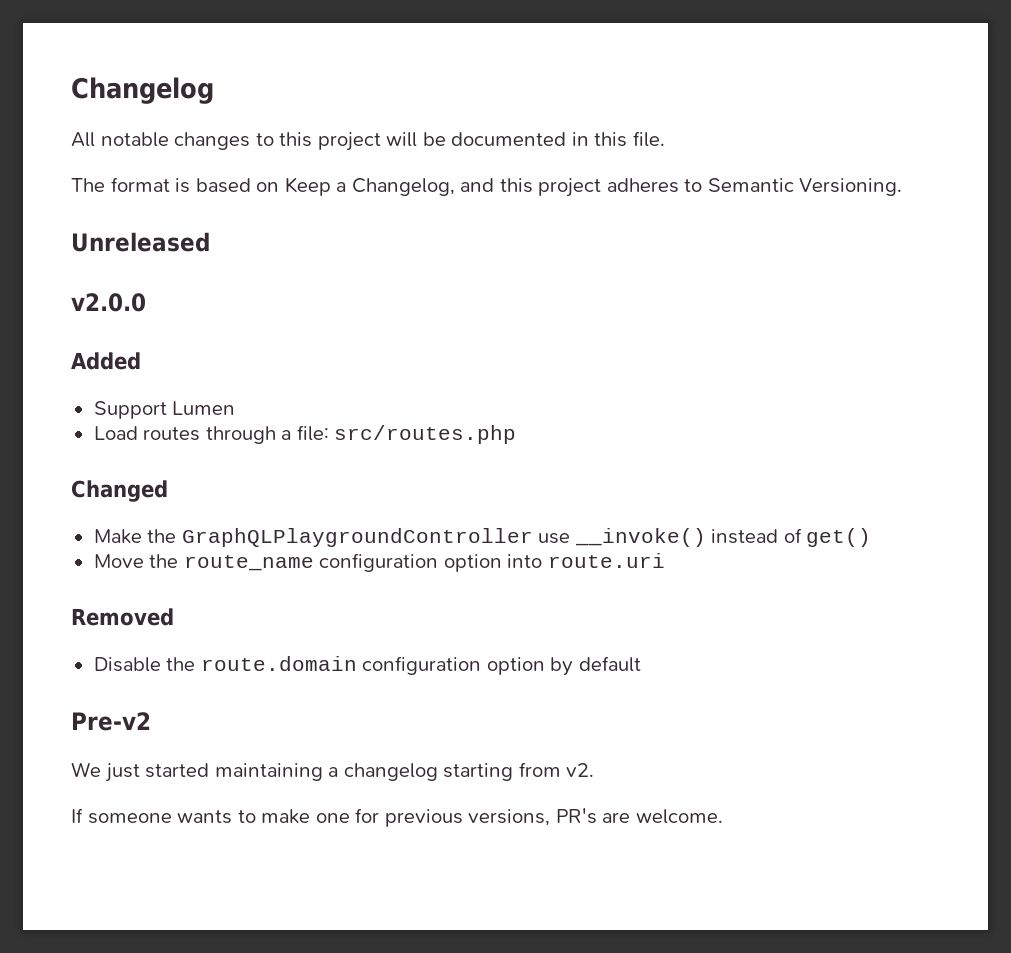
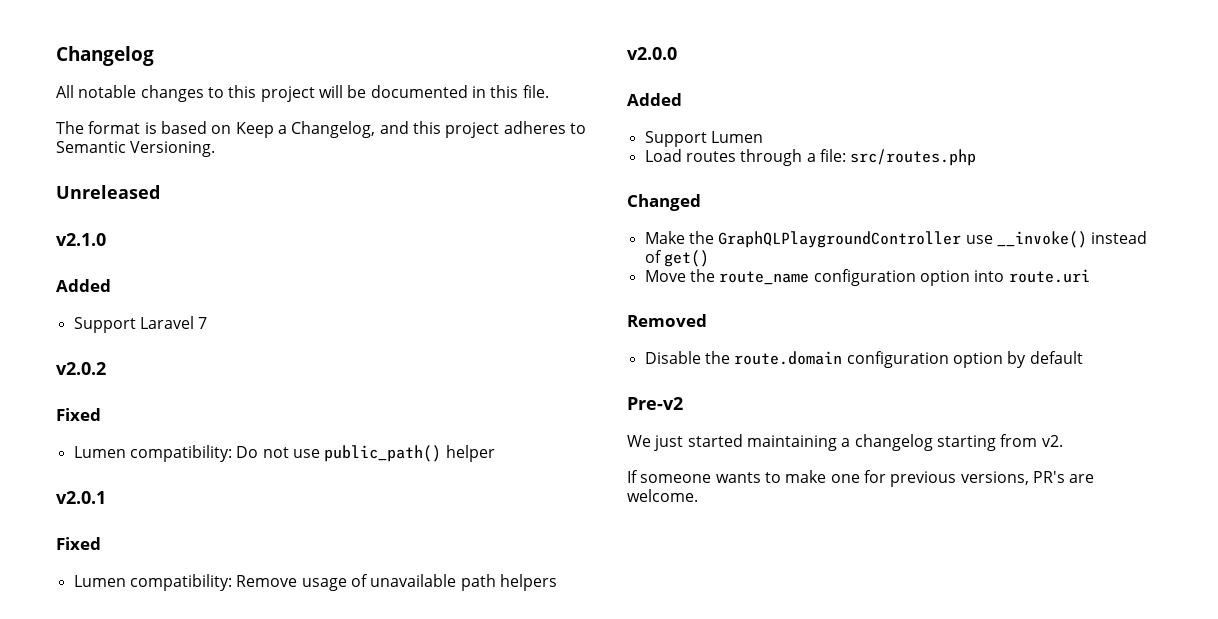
(210, 242) none -> [56,233,106,246] [56,279,111,292] [73,316,208,333] [56,362,106,375] [56,408,101,421] [73,445,495,462] [56,491,106,504] [56,537,101,550] [73,574,557,591] // v2.1.0 // Added // Support Laravel 7 // v2.0.2 // Fixed // Lumen compatibility: Do not use public_path() helper // v2.0.1 // Fixed // Lumen compatibility: Remove usage of unavailable path helpers

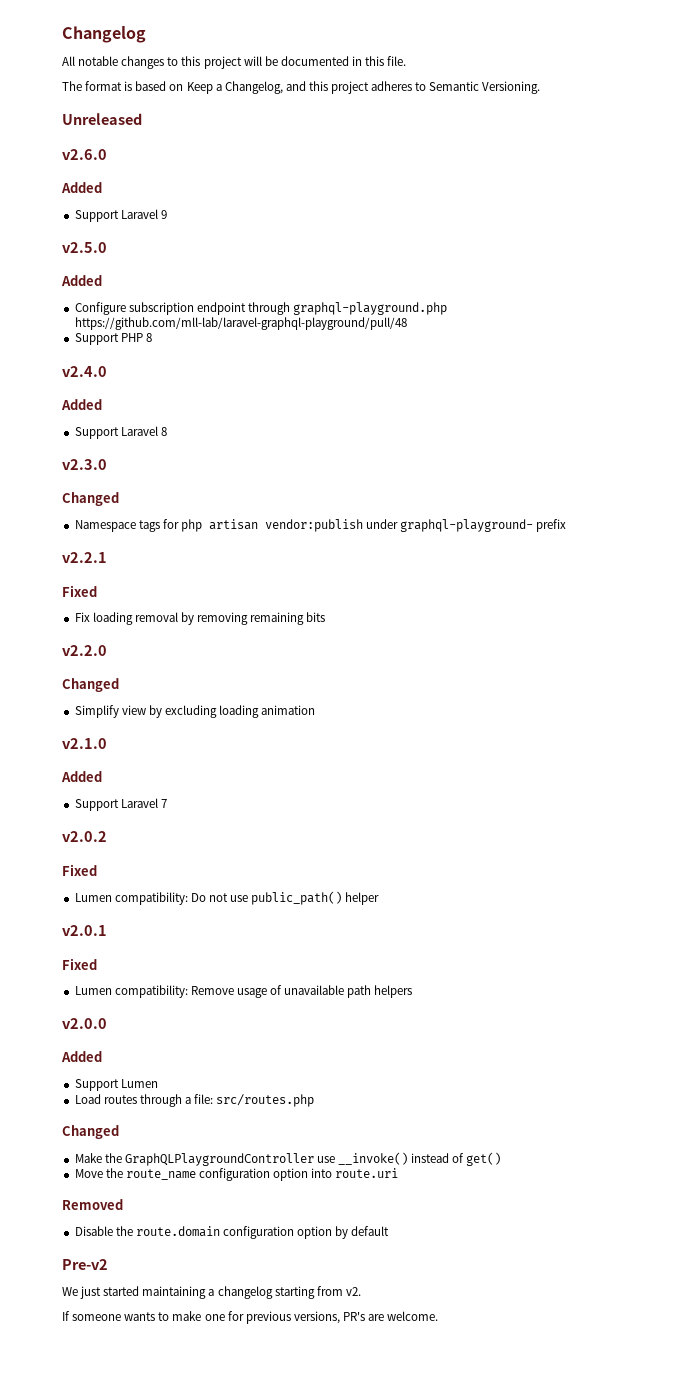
(160, 192) none -> [62,149,107,160] [61,182,102,193] [74,209,167,222] [62,242,107,253] [61,275,102,286] [74,302,448,315] [74,317,407,330] [74,333,152,345] [62,366,107,377] [61,399,102,410] [74,426,167,439] [62,459,107,470] [62,492,119,506] [74,519,567,532] [62,552,107,563] [62,585,97,597] [74,612,326,625] [62,645,107,656] [62,678,119,692] [74,705,316,718] // v2.6.0 // Added // Support Laravel 9 // v2.5.0 // Added // Configure subscription endpoint through graphql-playground.php https://github.com/mll-lab/laravel-graphql-playground/pull/48 // Support PHP 8 // v2.4.0 // Added // Support Laravel 8 // v2.3.0 // Changed // Namespace tags for php artisan vendor:publish under graphql-playground- prefix // v2.2.1 // Fixed // Fix loading removal by removing remaining bits // v2.2.0 // Changed // Simplify view by excluding loading animation

